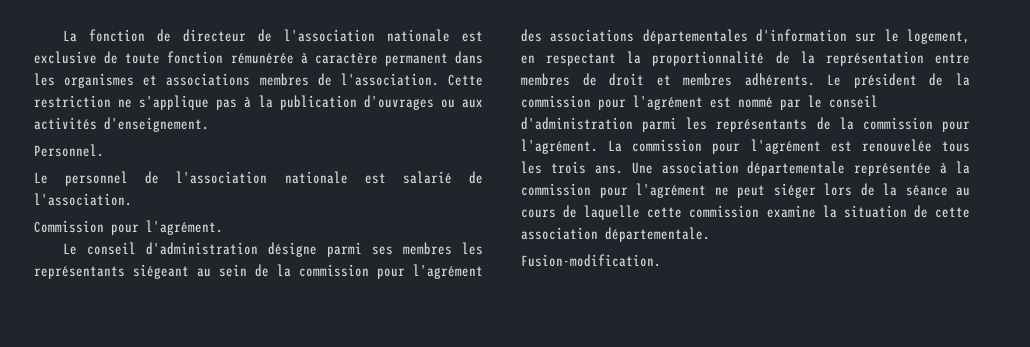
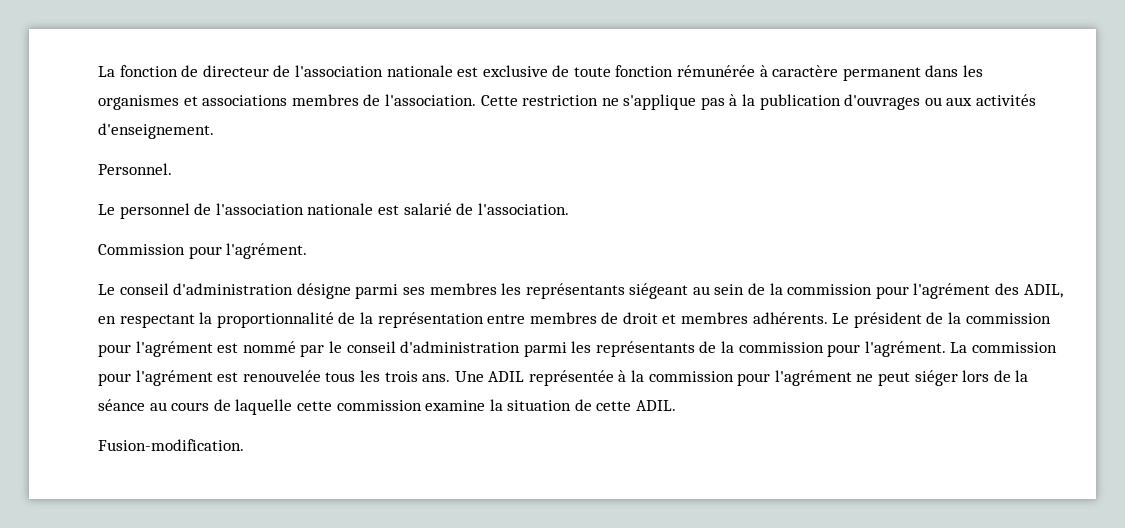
[550,29,970,44] associations départementales d'information sur le logement, -> [1023,284,1063,298] ADIL,
[661,161,846,176] association départementale -> [488,371,525,382] ADIL
[521,227,710,242] association départementale. -> [636,400,677,411] ADIL.

